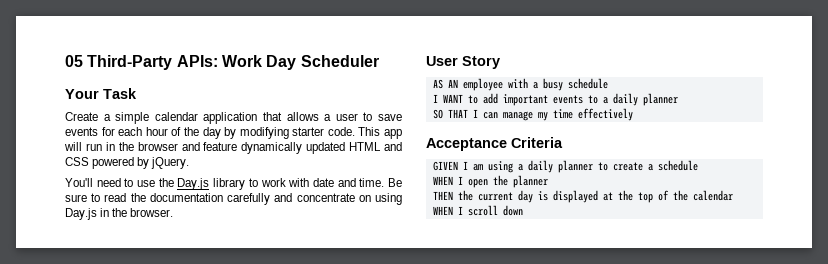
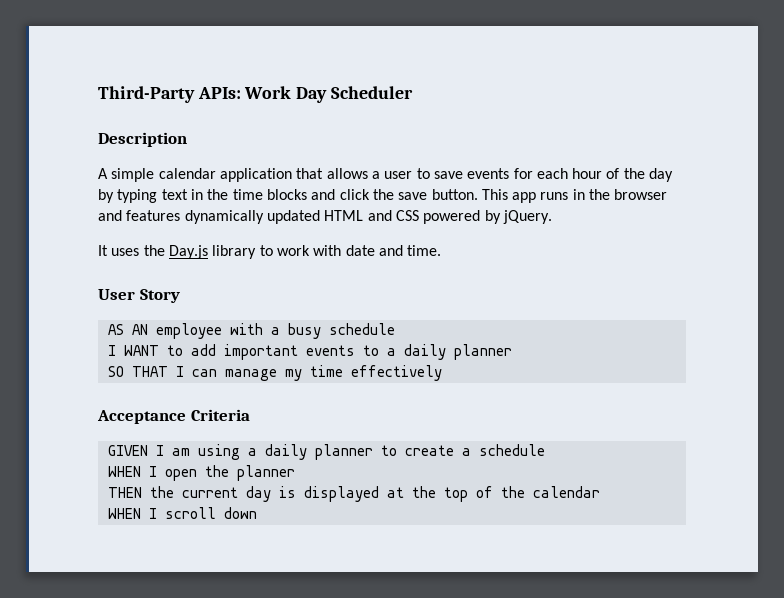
[65,55,83,67] 05 -> (98, 94) none
[65,88,137,99] [65,112,111,121] Your Task // Create a -> [98,132,187,147] [98,168,108,179] Description // A
[239,127,402,139] [64,142,102,151] modifying starter code. This app will run -> [117,189,569,203] typing text in the time blocks and click the save button. This app runs
[203,142,238,151] feature -> [126,210,181,221] features
[65,178,156,187] You'll need to use -> [98,245,140,256] It uses
[387,178,402,187] [65,193,403,205] [65,208,174,220] Be sure to read the documentation carefully and concentrate on using Day.js in the browser. -> (442, 250) none

